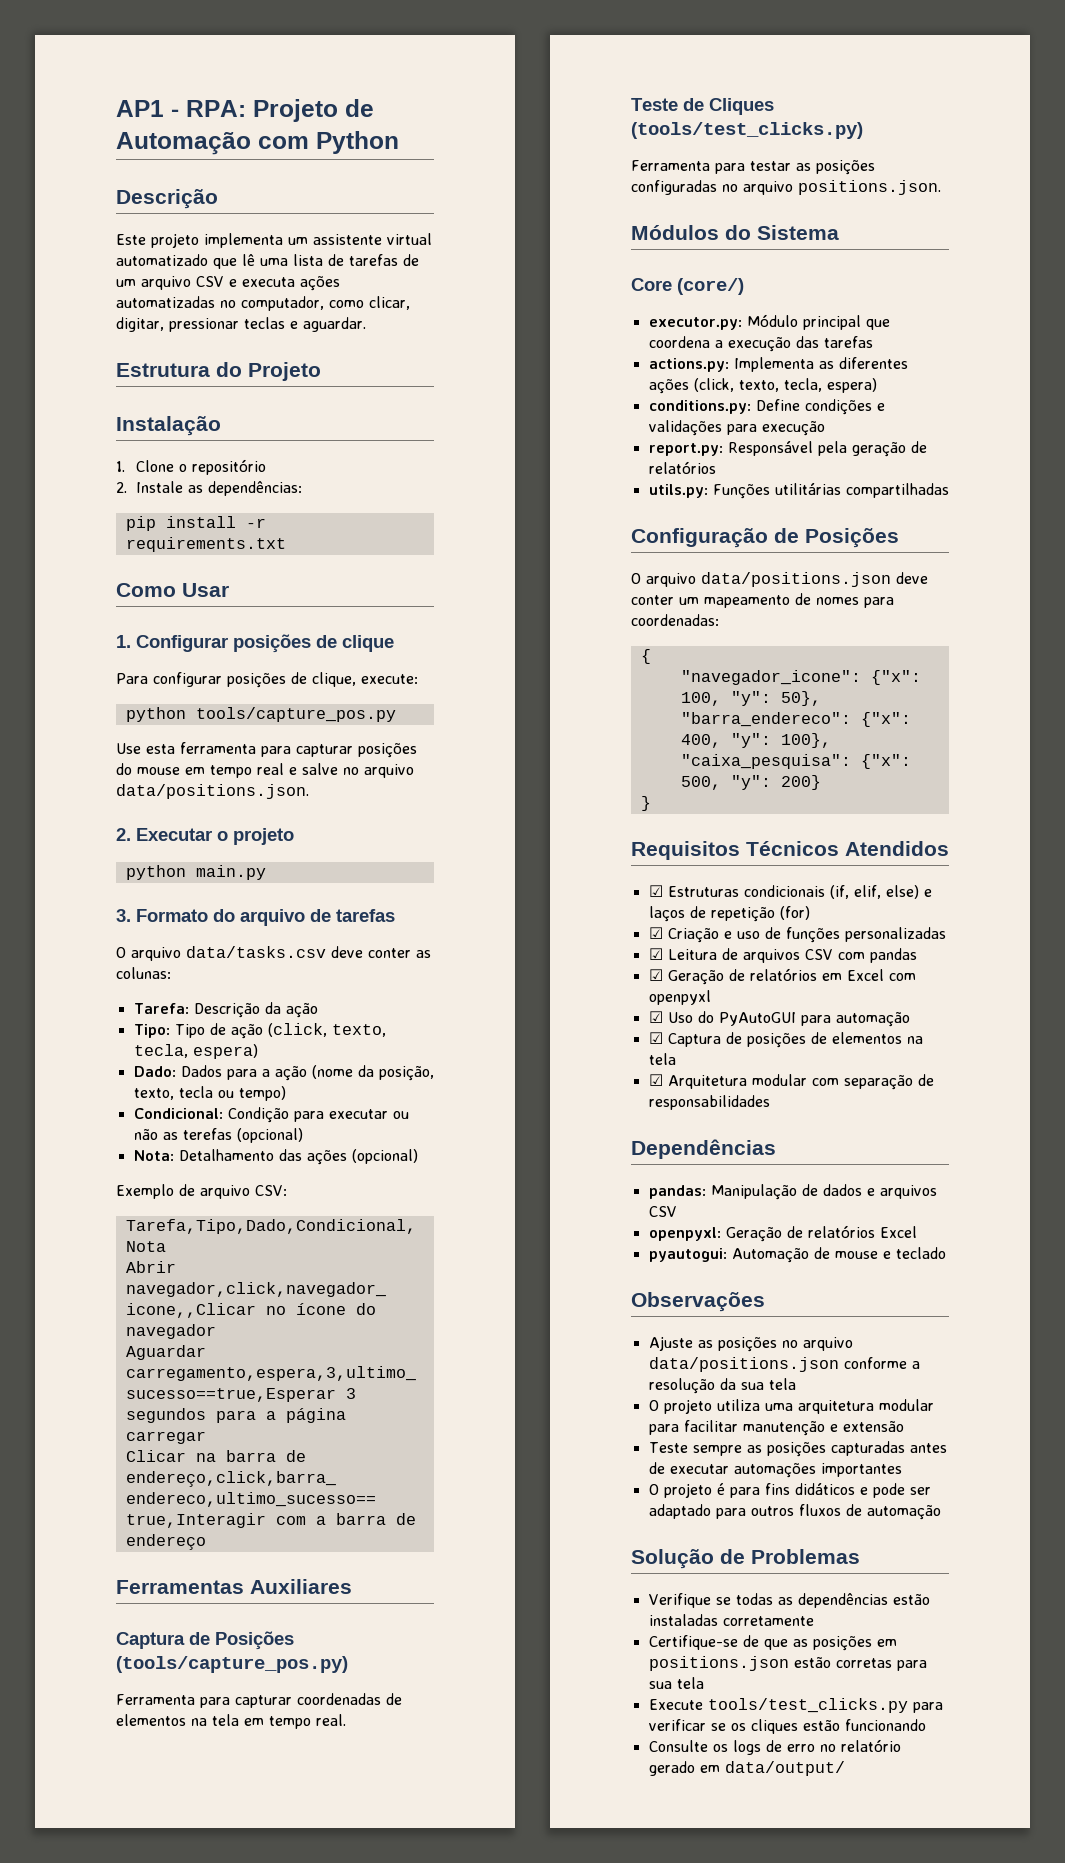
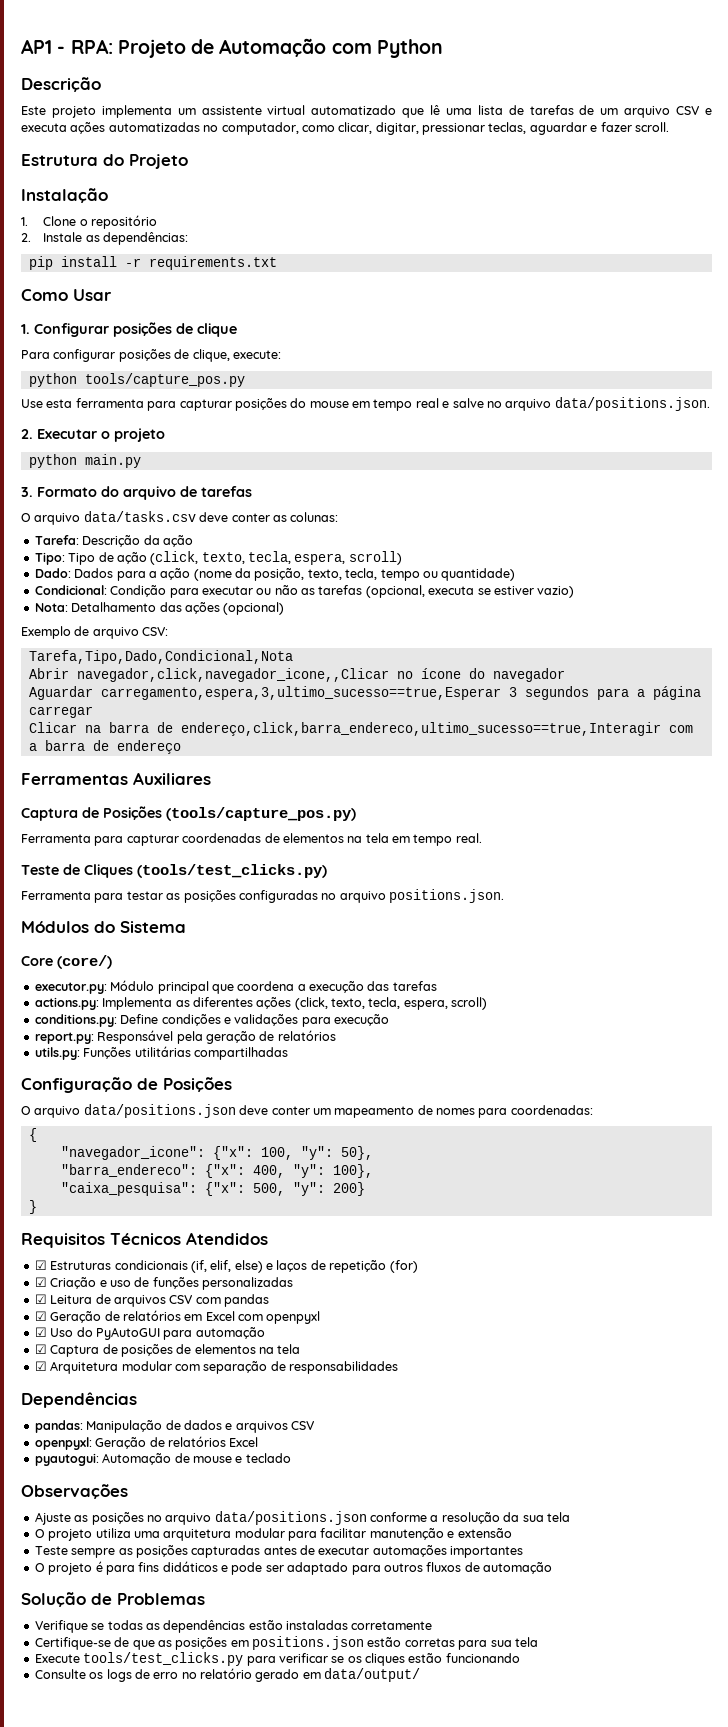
[244,317,366,332] teclas e aguardar. -> [488,122,669,135] teclas, aguardar e fazer scroll.
[192,1044,258,1059] espera) -> [294,551,402,565] espera, scroll)
[178,1086,286,1101] tecla ou tempo) -> [345,568,516,581] tecla, tempo ou quantidade)
[182,1128,303,1143] terefas (opcional) -> [318,585,575,598] tarefas (opcional, executa se estiver vazio)
[826,378,877,393] espera) -> [403,997,488,1010] espera, scroll)

